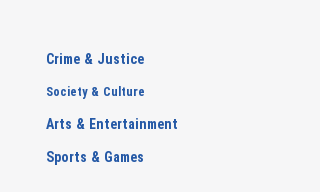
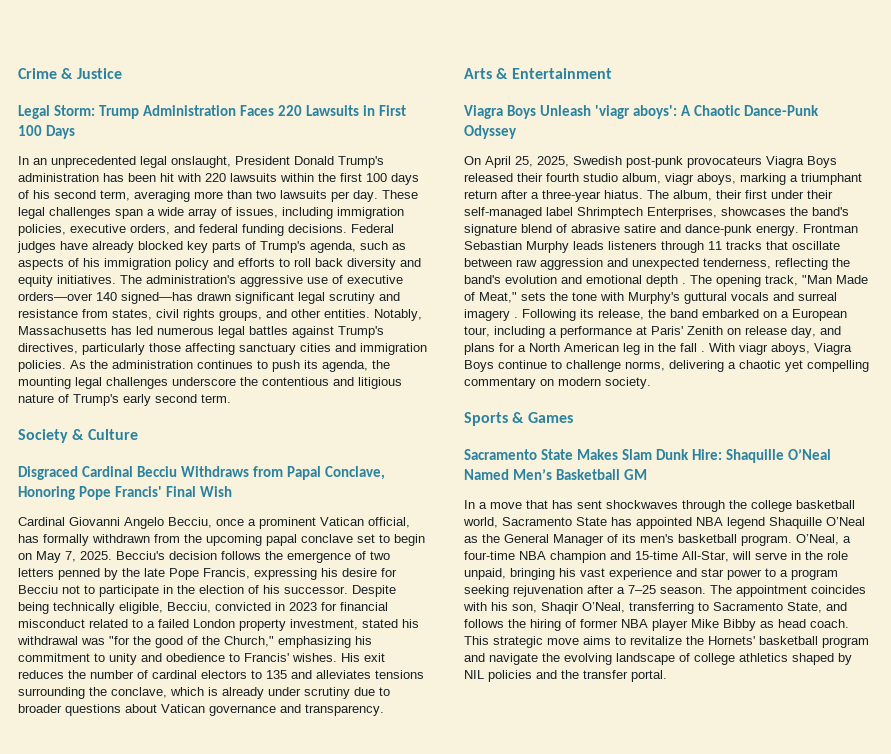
[46,86,145,99] [46,118,178,129] [46,151,144,165] Society & Culture // Arts & Entertainment // Sports & Games -> [18,105,407,119] [18,125,76,139] [18,156,384,168] [18,173,419,185] [18,190,418,202] [18,207,404,219] [18,224,394,236] [17,241,406,253] [18,258,421,270] [18,275,403,287] [18,292,400,304] [18,309,422,321] [18,326,384,338] [18,343,427,355] [18,360,390,372] [18,377,402,389] [18,394,231,406] [18,429,138,443] [18,466,386,480] [18,486,233,500] [18,517,410,529] [18,534,425,546] [18,551,390,563] [18,568,397,580] [18,585,396,597] [18,602,388,614] [18,619,419,631] [17,636,372,648] [18,653,385,665] [18,670,424,679] [18,687,390,699] [18,704,384,716] [464,68,612,79] [464,105,820,119] [464,125,517,139] [464,156,837,168] [464,173,862,185] [464,190,833,202] [464,207,849,219] [464,224,858,236] [464,241,840,253] [464,258,850,270] [464,275,868,287] [464,292,837,304] [464,309,847,321] [464,326,841,338] [464,343,852,355] [464,360,869,372] [464,377,651,389] [464,412,573,426] [464,449,832,463] [464,469,648,480] [464,500,855,512] [463,517,865,529] [464,534,851,546] [464,551,848,563] [464,568,838,580] [464,585,866,597] [463,602,847,614] [464,619,849,631] [464,636,869,648] [464,653,852,665] [464,670,667,682] Legal Storm: Trump Administration Faces 220 Lawsuits in First 100 Days // In an unprecedented legal onslaught, President Donald Trump's administration has been hit with 220 lawsuits within the first 100 days of his second term, averaging more than two lawsuits per day. These legal challenges span a wide array of issues, including immigration policies, executive orders, and federal funding decisions. Federal judges have already blocked key parts of Trump's agenda, such as aspects of his immigration policy and efforts to roll back diversity and equity initiatives. The administration's aggressive use of executive orders—over 140 signed—has drawn significant legal scrutiny and resistance from states, civil rights groups, and other entities. Notably, Massachusetts has led numerous legal battles against Trump's directives, particularly those affecting sanctuary cities and immigration policies. As the administration continues to push its agenda, the mounting legal challenges underscore the contentious and litigious nature of Trump's early second term. // Society & Culture // Disgraced Cardinal Becciu Withdraws from Papal Conclave, Honoring Pope Francis' Final Wish // Cardinal Giovanni Angelo Becciu, once a prominent Vatican official, has formally withdrawn from the upcoming papal conclave set to begin on May 7, 2025. Becciu's decision follows the emergence of two letters penned by the late Pope Francis, expressing his desire for Becciu not to participate in the election of his successor. Despite being technically eligible, Becciu, convicted in 2023 for financial misconduct related to a failed London property investment, stated his withdrawal was "for the good of the Church," emphasizing his commitment to unity and obedience to Francis' wishes. His exit reduces the number of cardinal electors to 135 and alleviates tensions surrounding the conclave, which is already under scrutiny due to broader questions about Vatican governance and transparency. // Arts & Entertainment // Viagra Boys Unleash 'viagr aboys': A Chaotic Dance-Punk Odyssey // On April 25, 2025, Swedish post-punk provocateurs Viagra Boys released their fourth studio album, viagr aboys, marking a triumphant return after a three-year hiatus. The album, their first under their self-managed label Shrimptech Enterprises, showcases the band's signature blend of abrasive satire and dance-punk energy. Frontman Sebastian Murphy leads listeners through 11 tracks that oscillate between raw aggression and unexpected tenderness, reflecting the band's evolution and emotional depth . The opening track, "Man Made of Meat," sets the tone with Murphy's guttural vocals and surreal imagery . Following its release, the band embarked on a European tour, including a performance at Paris' Zenith on release day, and plans for a North American leg in the fall . With viagr aboys, Viagra Boys continue to challenge norms, delivering a chaotic yet compelling commentary on modern society. // Sports & Games // Sacramento State Makes Slam Dunk Hire: Shaquille O’Neal Named Men’s Basketball GM // In a move that has sent shockwaves through the college basketball world, Sacramento State has appointed NBA legend Shaquille O’Neal as the General Manager of its men's basketball program. O’Neal, a four-time NBA champion and 15-time All-Star, will serve in the role unpaid, bringing his vast experience and star power to a program seeking rejuvenation after a 7–25 season. The appointment coincides with his son, Shaqir O’Neal, transferring to Sacramento State, and follows the hiring of former NBA player Mike Bibby as head coach. This strategic move aims to revitalize the Hornets' basketball program and navigate the evolving landscape of college athletics shaped by NIL policies and the transfer portal.

